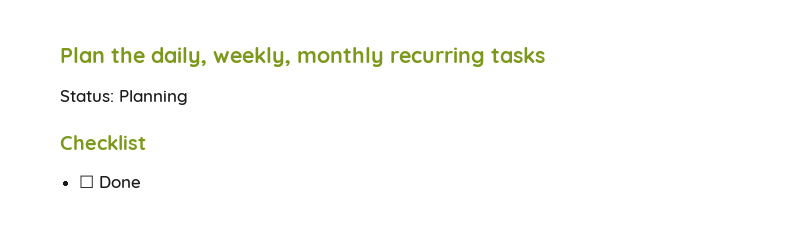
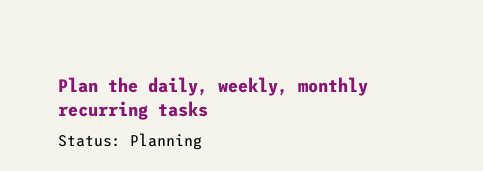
[60,135,146,150] [78,175,141,188] // Checklist // ☐ Done -> (202, 141) none

